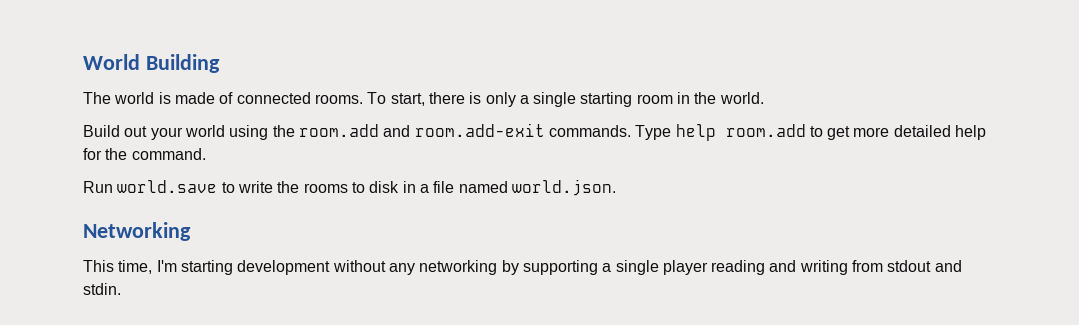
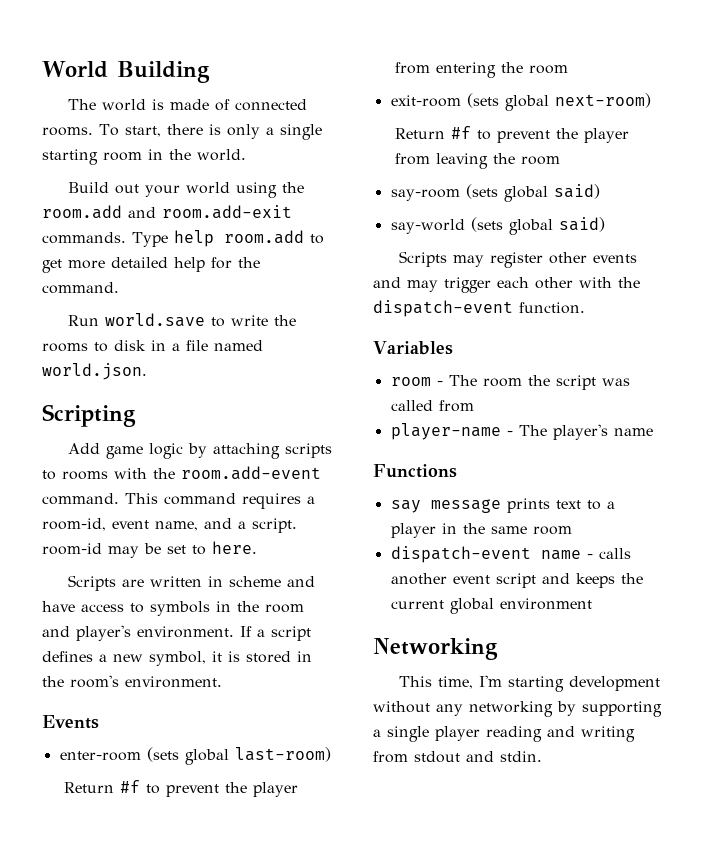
(616, 187) none -> [42,404,136,427] [68,443,333,459] [42,466,321,480] [42,493,315,509] [42,518,297,533] [42,541,257,558] [68,575,316,591] [42,601,304,616] [42,625,311,641] [42,651,312,666] [42,675,222,688] [42,715,99,729] [59,747,331,765] [64,780,299,797] [395,62,569,78] [390,93,651,111] [395,126,630,143] [395,153,561,169] [390,184,600,202] [390,217,605,235] [399,251,638,268] [373,277,640,293] [373,300,585,317] [373,341,453,355] [390,375,630,390] [390,400,474,412] [390,423,653,440] [373,464,457,478] [390,498,615,513] [390,523,572,538] [390,546,631,563] [390,573,643,588] [390,598,592,614] // Scripting // Add game logic by attaching scripts to rooms with the room.add-event command. This command requires a room-id, event name, and a script. room-id may be set to here. // Scripts are written in scheme and have access to symbols in the room and player's environment. If a script defines a new symbol, it is stored in the room's environment. // Events // enter-room (sets global last-room) // Return #f to prevent the player from entering the room // exit-room (sets global next-room) // Return #f to prevent the player from leaving the room // say-room (sets global said) // say-world (sets global said) // Scripts may register other events and may trigger each other with the dispatch-event function. // Variables // room - The room the script was called from // player-name - The player's name // Functions // say message prints text to a player in the same room // dispatch-event name - calls another event script and keeps the current global environment

